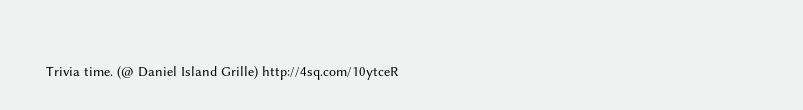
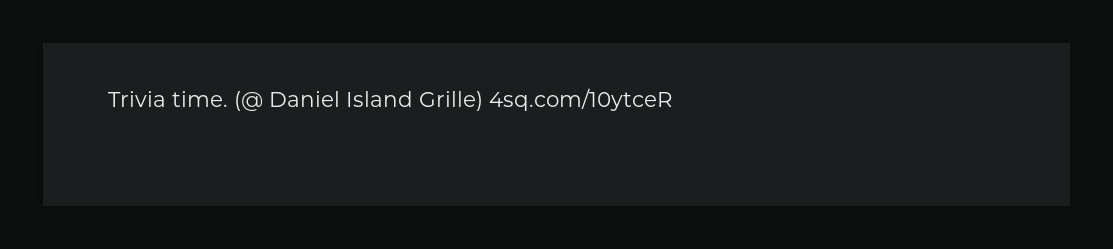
[262,66,399,80] http://4sq.com/10ytceR -> [489,88,673,111] 4sq.com/10ytceR

